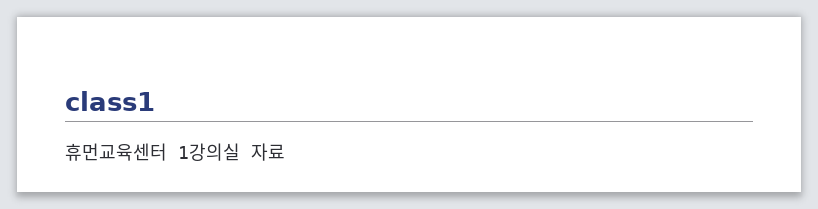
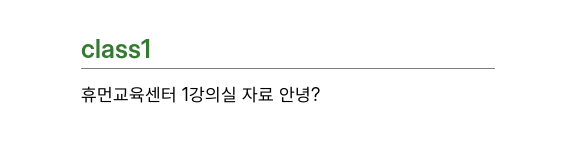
(285, 152) none -> [279,86,320,103] 안녕?

